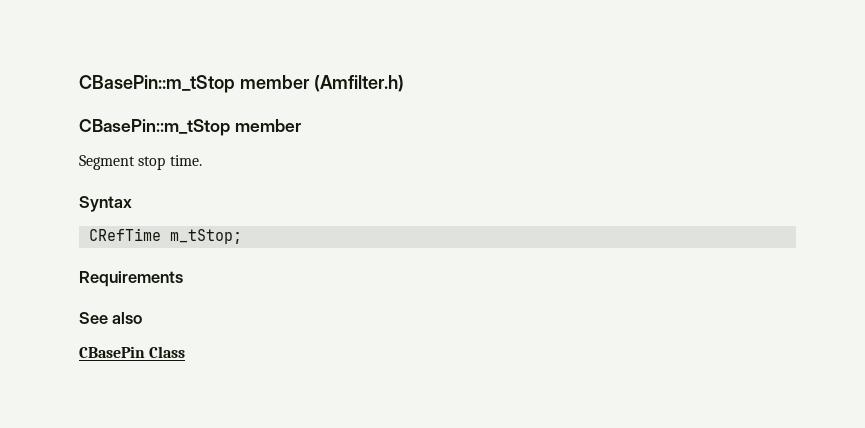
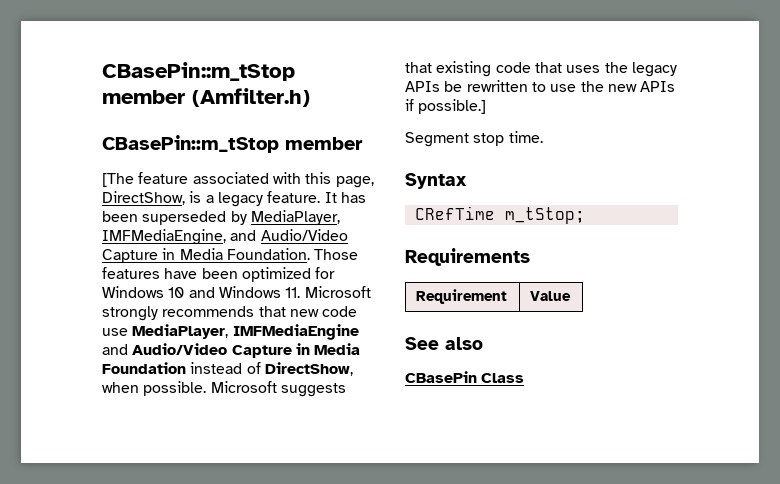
(301, 125) none -> [102,172,374,188] [102,191,366,207] [102,210,340,225] [102,229,348,245] [102,248,359,263] [102,267,336,282] [102,286,371,298] [102,306,358,321] [102,324,359,340] [102,343,361,358] [102,362,353,376] [102,381,346,397] [405,61,677,77] [405,80,676,92] [405,99,487,114] // [The feature associated with this page, DirectShow, is a legacy feature. It has been superseded by MediaPlayer, IMFMediaEngine, and Audio/Video Capture in Media Foundation. Those features have been optimized for Windows 10 and Windows 11. Microsoft strongly recommends that new code use MediaPlayer, IMFMediaEngine and Audio/Video Capture in Media Foundation instead of DirectShow, when possible. Microsoft suggests that existing code that uses the legacy APIs be rewritten to use the new APIs if possible.]
(183, 279) none -> [416,289,508,304] [530,291,572,301] // Requirement | Value

